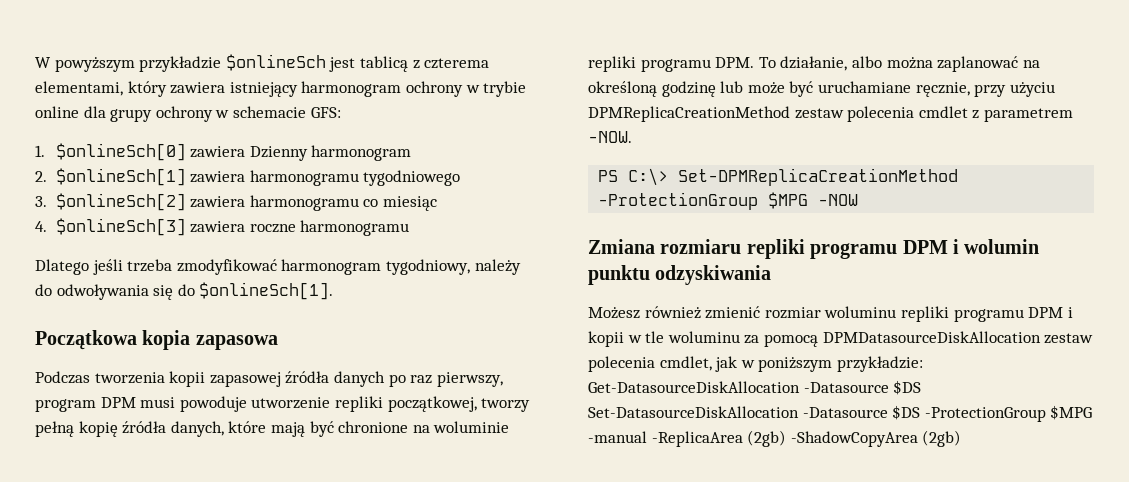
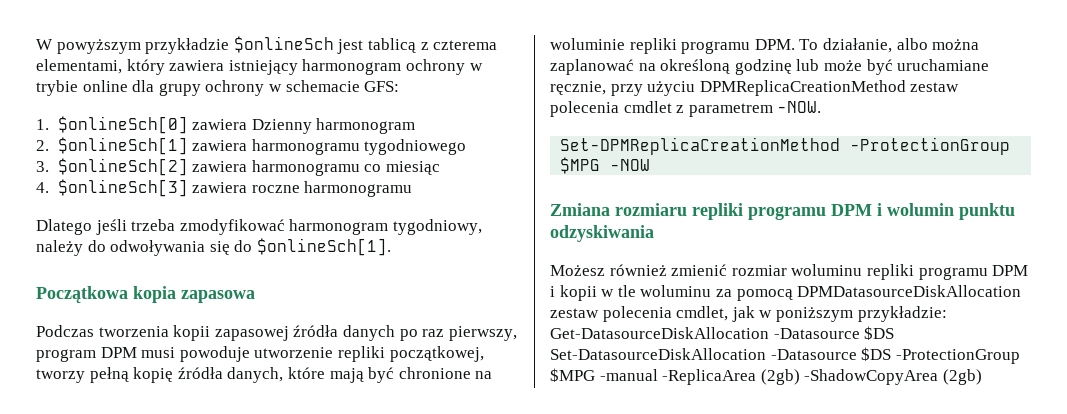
[598,168,669,186] PS C:\> -> (822, 107) none

